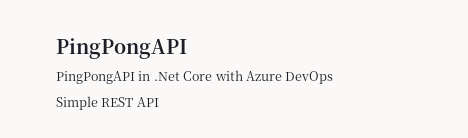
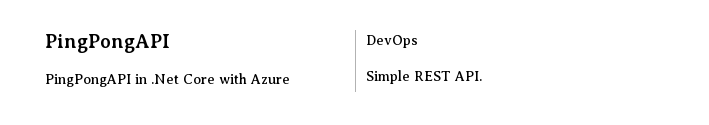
[136,97,159,107] API -> [454,71,482,81] API.

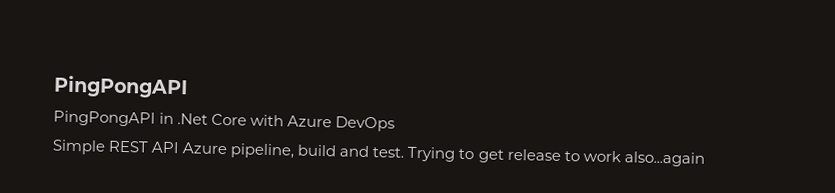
[454,71,482,81] API. -> [151,141,705,167] API Azure pipeline, build and test. Trying to get release to work also...again

